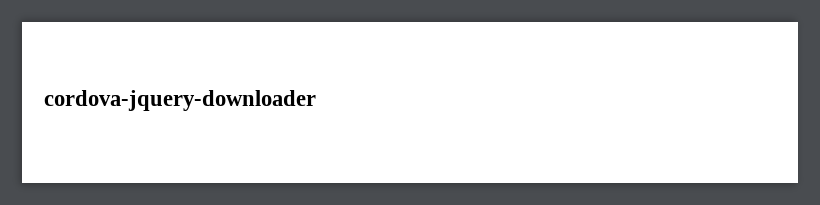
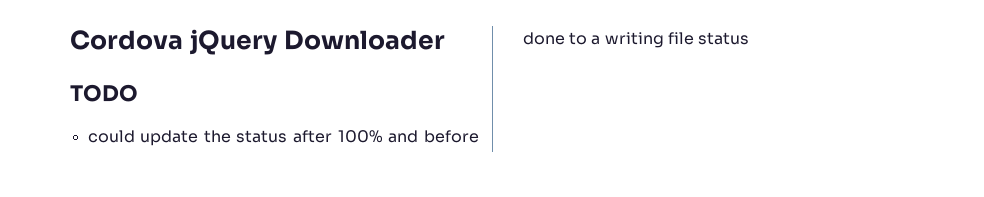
[44,90,316,111] cordova-jquery-downloader -> [70,29,445,55] [70,84,138,102] [87,130,479,146] [522,32,750,48] Cordova jQuery Downloader // TODO // could update the status after 100% and before done to a writing file status

